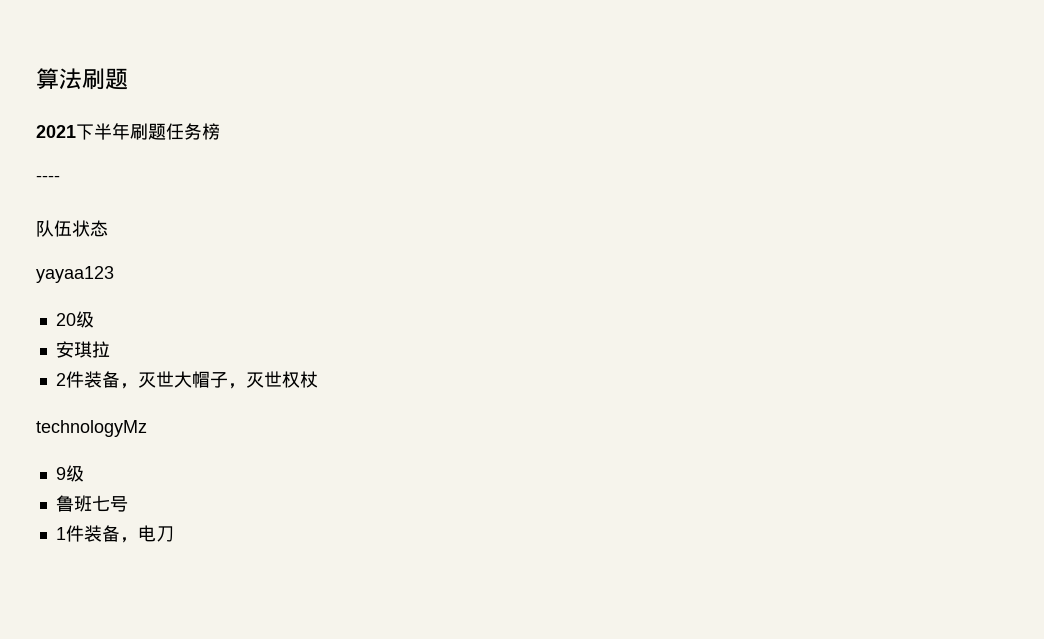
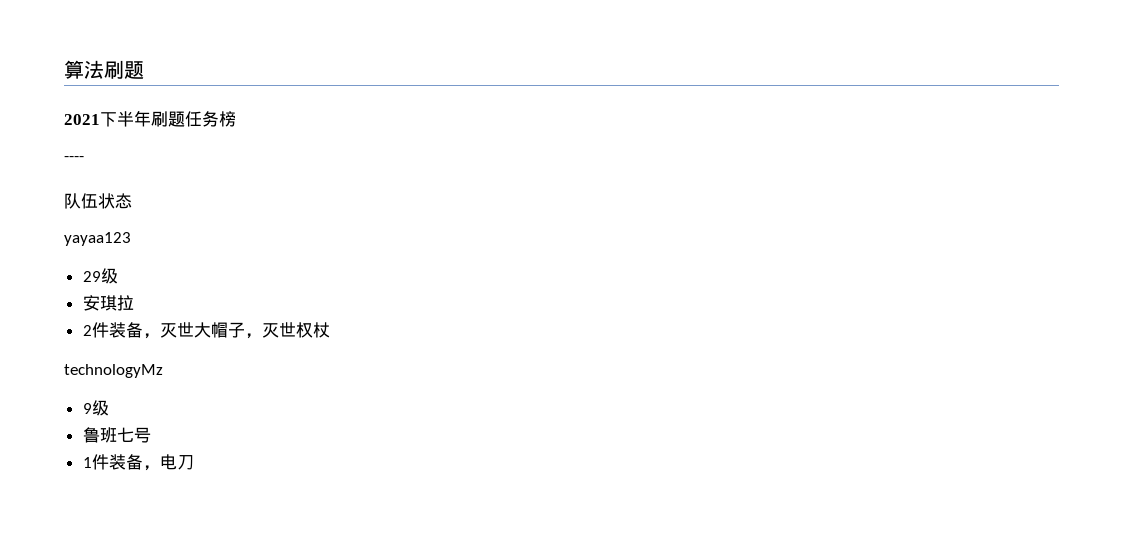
[55,313,76,326] 20 -> [82,271,101,282] 29

